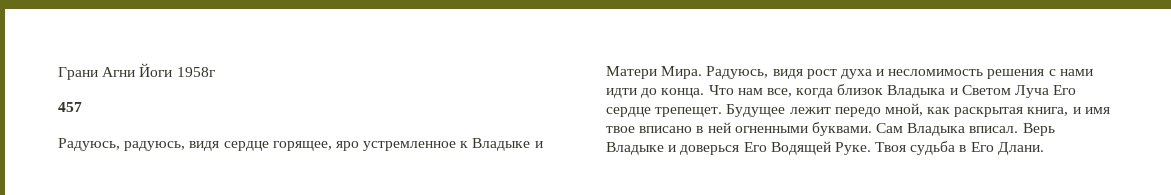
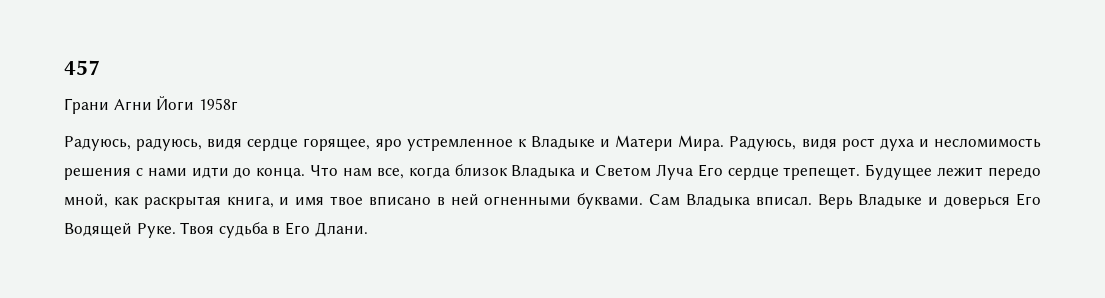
(58, 73) none -> [64,60,100,75] 457 //
[58,102,82,112] // 457 -> (238, 104) none

